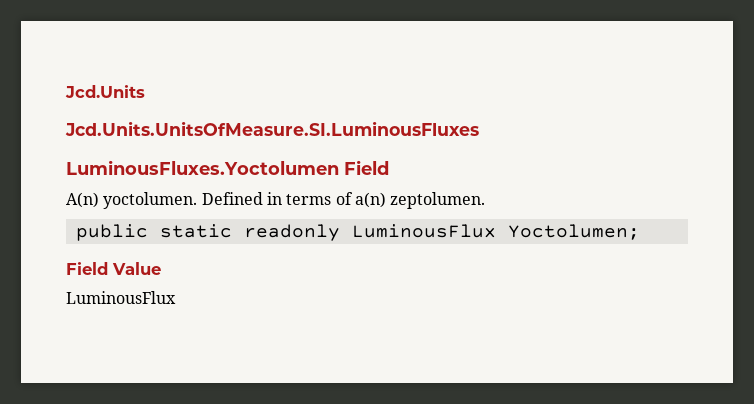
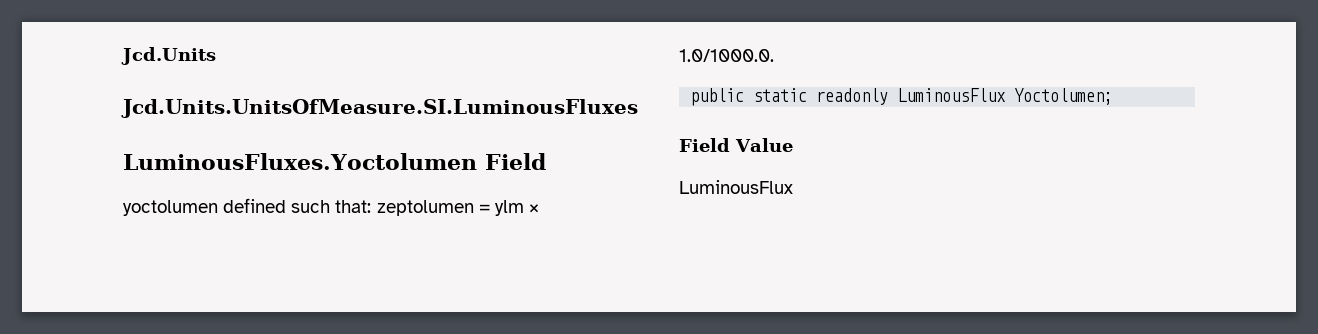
[66,192,486,209] A(n) yoctolumen. Defined in terms of a(n) zeptolumen. -> [123,198,539,216] [679,49,774,62] yoctolumen defined such that: zeptolumen = ylm × 1.0/1000.0.

